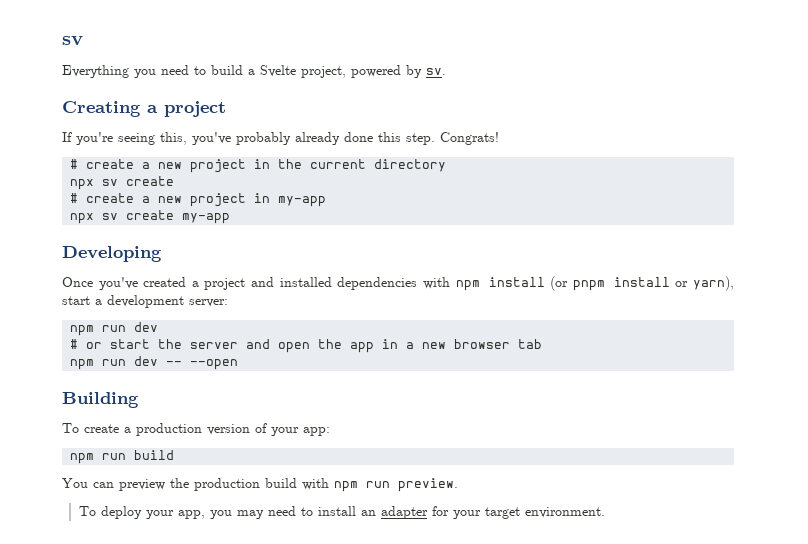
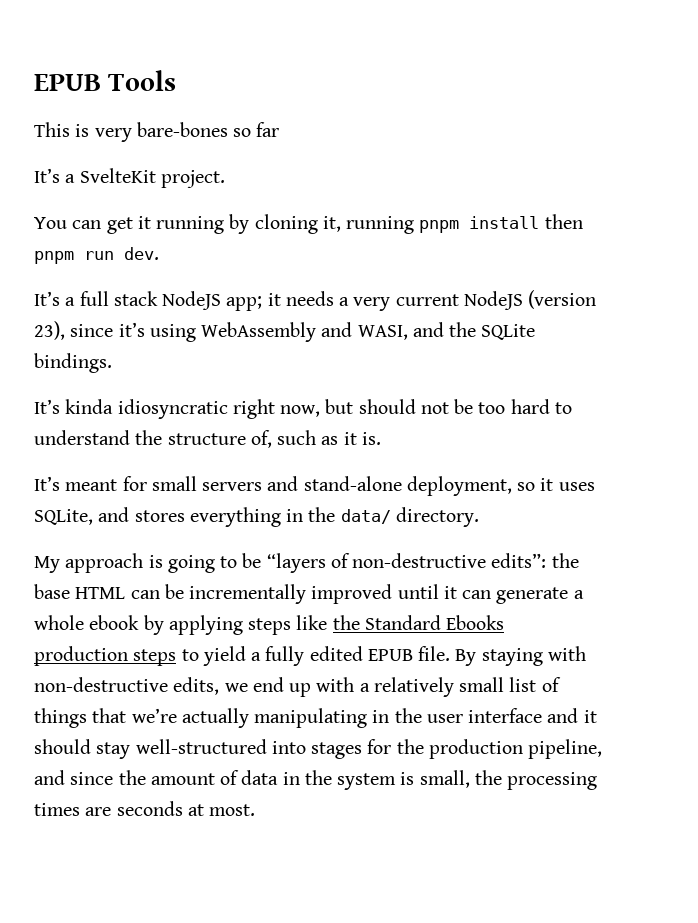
[62,36,83,45] [62,65,446,78] [62,101,226,117] [62,132,499,145] [70,159,447,173] [70,176,175,190] [70,193,327,207] [70,210,231,224] [62,246,162,262] [62,276,734,291] [62,295,228,308] [70,322,159,336] [70,339,543,353] [70,356,239,370] [62,392,139,408] [62,423,330,436] [70,450,175,464] [62,478,458,492] [78,506,605,519] sv // Everything you need to build a Svelte project, powered by sv. // Creating a project // If you're seeing this, you've probably already done this step. Congrats! // # create a new project in the current directory // npx sv create // # create a new project in my-app // npx sv create my-app // Developing // Once you've created a project and installed dependencies with npm install (or pnpm install or yarn), start a development server: // npm run dev // # or start the server and open the app in a new browser tab // npm run dev -- --open // Building // To create a production version of your app: // npm run build // You can preview the production build with npm run preview. // To deploy your app, you may need to install an adapter for your target environment. -> [34,70,177,91] [34,122,280,142] [34,168,225,188] [34,214,583,234] [34,247,159,264] [34,290,597,311] [34,321,536,342] [34,353,112,373] [34,399,572,419] [34,430,381,448] [34,476,595,496] [34,507,479,527] [34,553,579,573] [34,584,584,604] [34,615,505,635] [34,646,586,666] [34,677,561,697] [34,708,597,728] [34,739,603,759] [34,770,598,790] [34,801,256,816] EPUB Tools // This is very bare-bones so far // It’s a SvelteKit project. // You can get it running by cloning it, running pnpm install then pnpm run dev. // It’s a full stack NodeJS app; it needs a very current NodeJS (version 23), since it’s using WebAssembly and WASI, and the SQLite bindings. // It’s kinda idiosyncratic right now, but should not be too hard to understand the structure of, such as it is. // It’s meant for small servers and stand-alone deployment, so it uses SQLite, and stores everything in the data/ directory. // My approach is going to be “layers of non-destructive edits”: the base HTML can be incrementally improved until it can generate a whole ebook by applying steps like the Standard Ebooks production steps to yield a fully edited EPUB file. By staying with non-destructive edits, we end up with a relatively small list of things that we’re actually manipulating in the user interface and it should stay well-structured into stages for the production pipeline, and since the amount of data in the system is small, the processing times are seconds at most.

